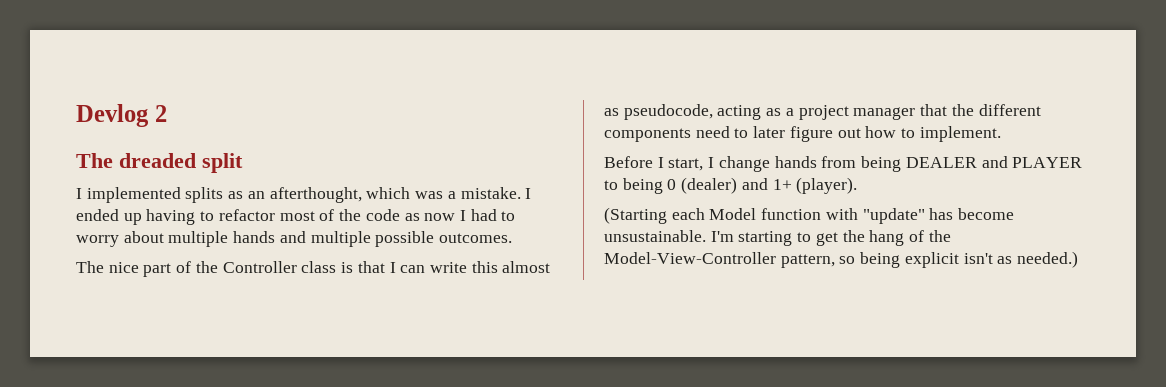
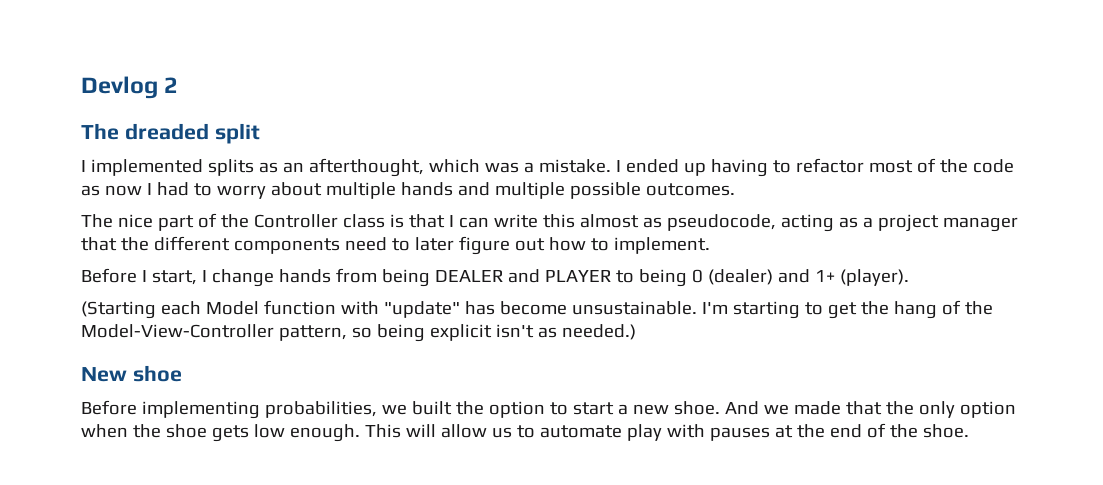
(1079, 259) none -> [81,365,182,382] [81,400,1016,419] [81,423,969,442] // New shoe // Before implementing probabilities, we built the option to start a new shoe. And we made that the only option when the shoe gets low enough. This will allow us to automate play with pauses at the end of the shoe.

